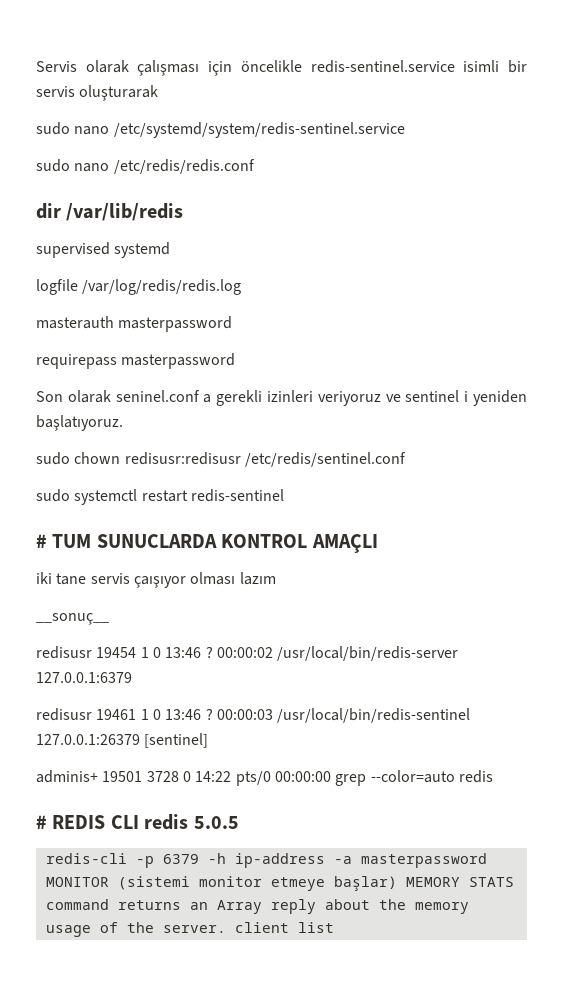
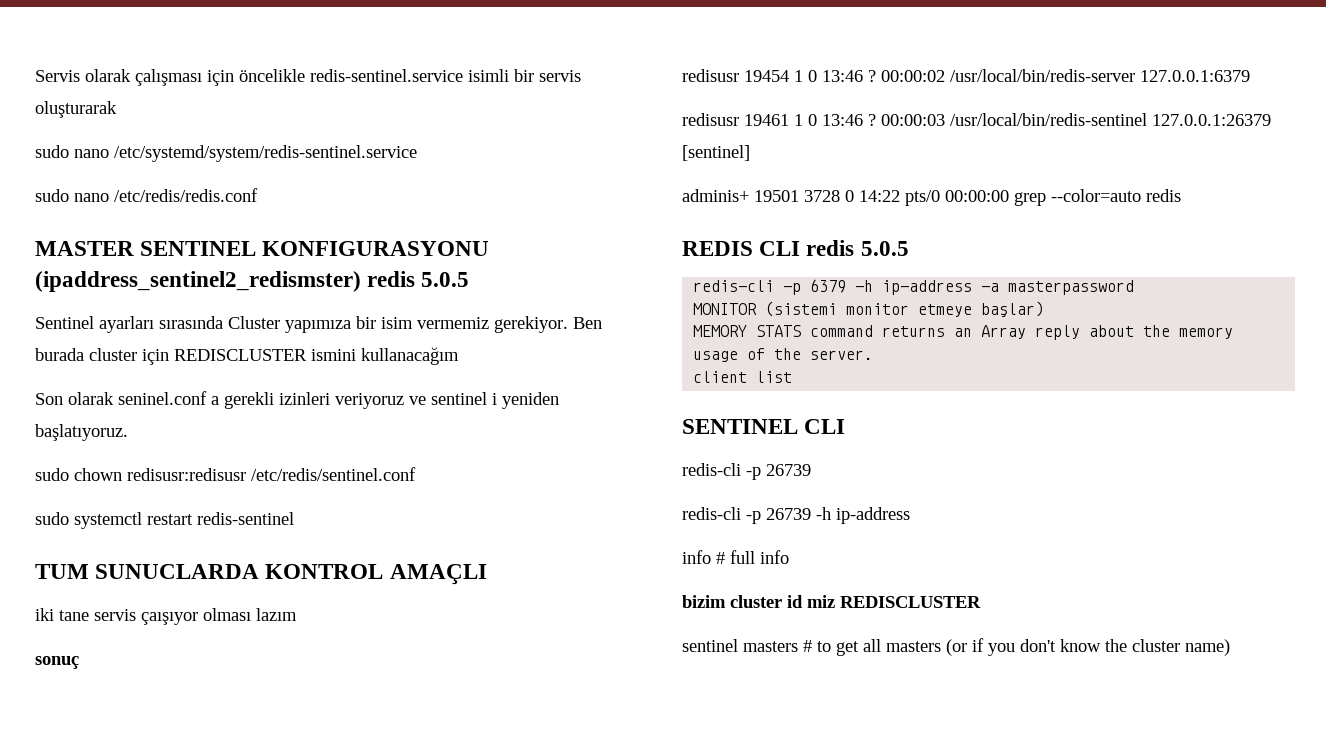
[36,203,184,221] [36,242,171,258] [36,279,242,295] [36,316,233,332] [36,353,236,369] dir /var/lib/redis // supervised systemd // logfile /var/log/redis/redis.log // masterauth masterpassword // requirepass masterpassword -> [35,241,490,256] [35,271,470,292] [35,316,602,333] [35,347,459,365] MASTER SENTINEL KONFIGURASYONU (ipaddress_sentinel2_redismster) redis 5.0.5 // Sentinel ayarları sırasında Cluster yapımıza bir isim vermemiz gerekiyor. Ben burada cluster için REDISCLUSTER ismini kullanacağım
[36,534,47,548] # -> (294, 518) none
[36,613,109,625] __sonuç__ -> [35,656,79,669] sonuç
[36,815,47,829] # -> (1181, 195) none
(397, 883) none -> (1045, 309) //
(226, 929) none -> (874, 355) //
(334, 927) none -> [682,419,846,434] [682,463,811,480] [682,507,910,524] [682,550,789,564] [682,595,981,608] [682,638,1230,656] // SENTINEL CLI // redis-cli -p 26739 // redis-cli -p 26739 -h ip-address // info # full info // bizim cluster id miz REDISCLUSTER // sentinel masters # to get all masters (or if you don't know the cluster name)

